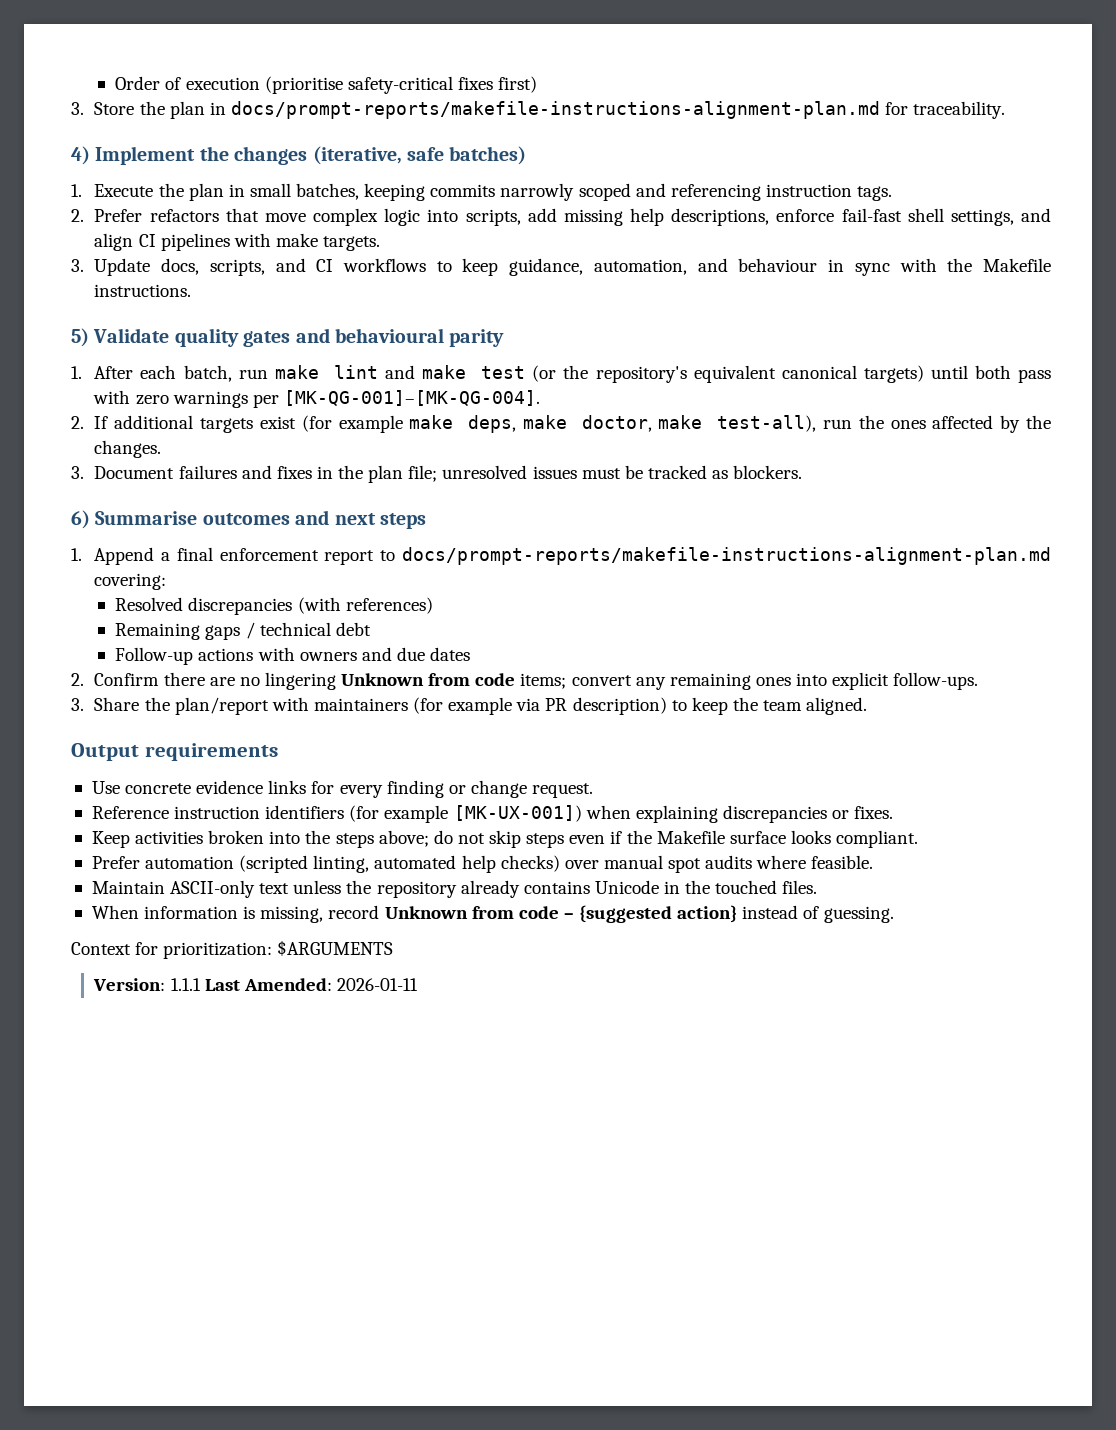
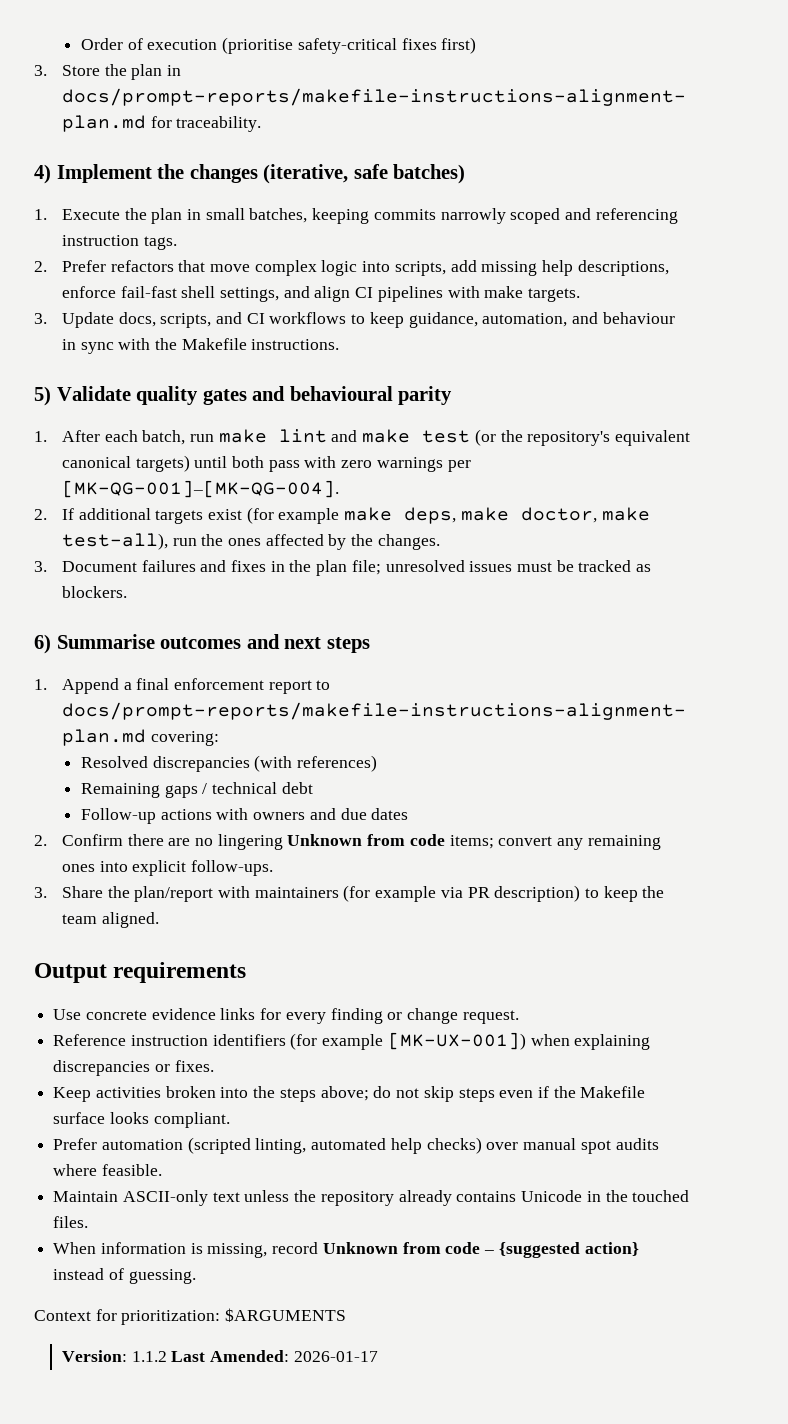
[170,978,201,991] 1.1.1 -> [131,1351,167,1362] 1.1.2
[336,978,418,991] 2026-01-11 -> [293,1351,378,1362] 2026-01-17

